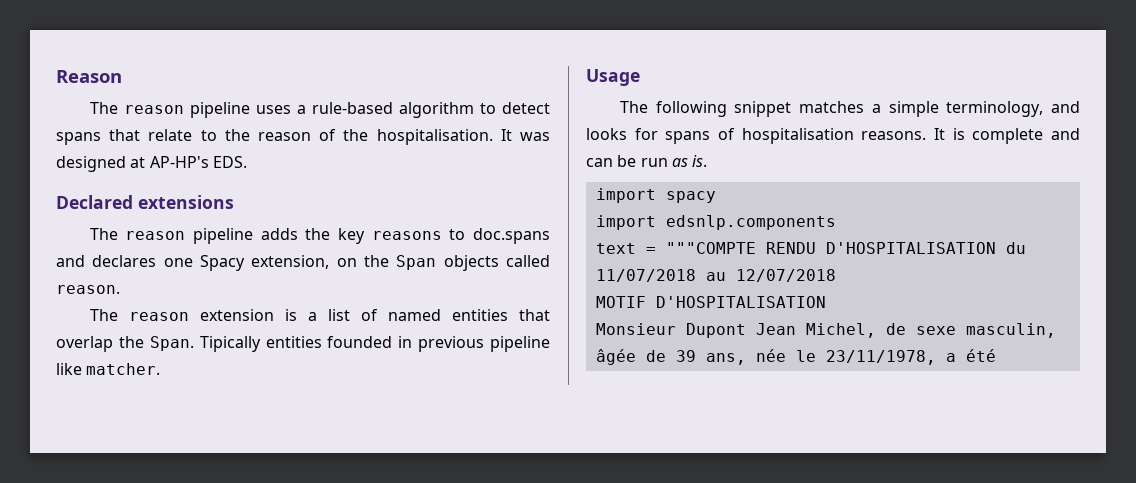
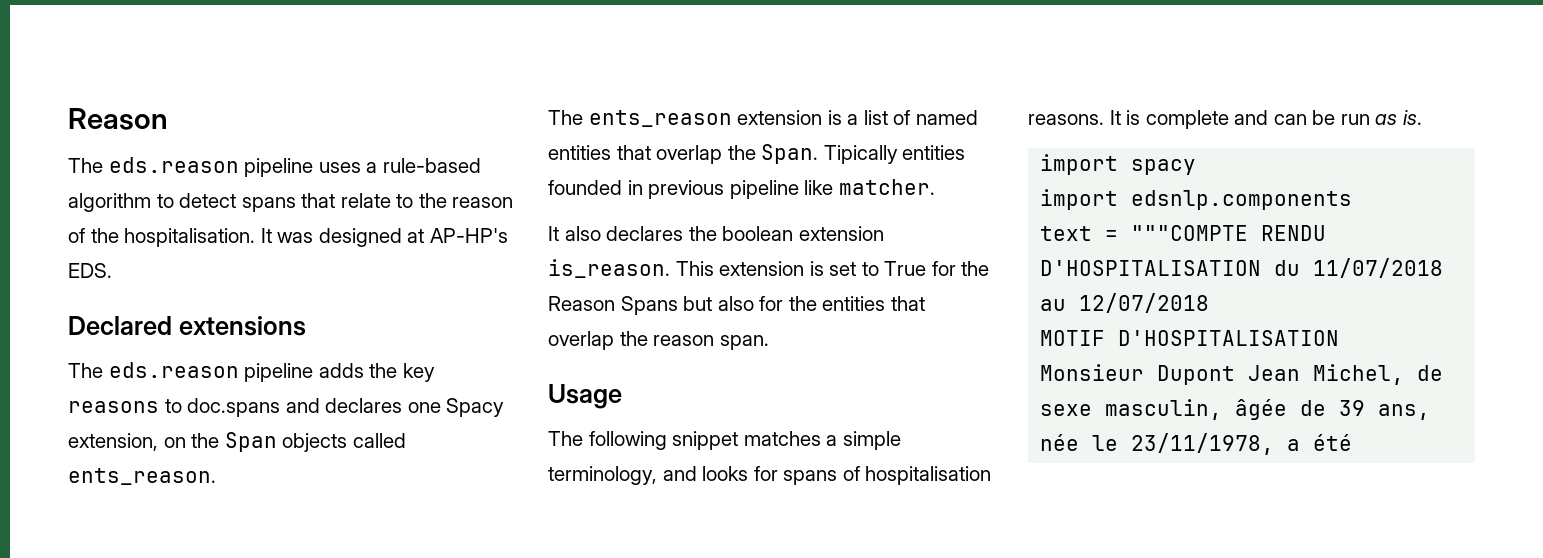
[123,105,184,114] reason -> [108,157,239,173] eds.reason
[125,231,186,240] reason -> [108,362,239,378] eds.reason
[56,285,120,294] [89,309,189,321] reason. // The reason -> [68,468,216,485] [548,110,732,127] ents_reason. // The ents_reason
(161, 369) none -> [548,226,884,241] [548,259,990,278] [548,296,925,315] [548,331,769,350] // It also declares the boolean extension is_reason. This extension is set to True for the Reason Spans but also for the entities that overlap the reason span.

